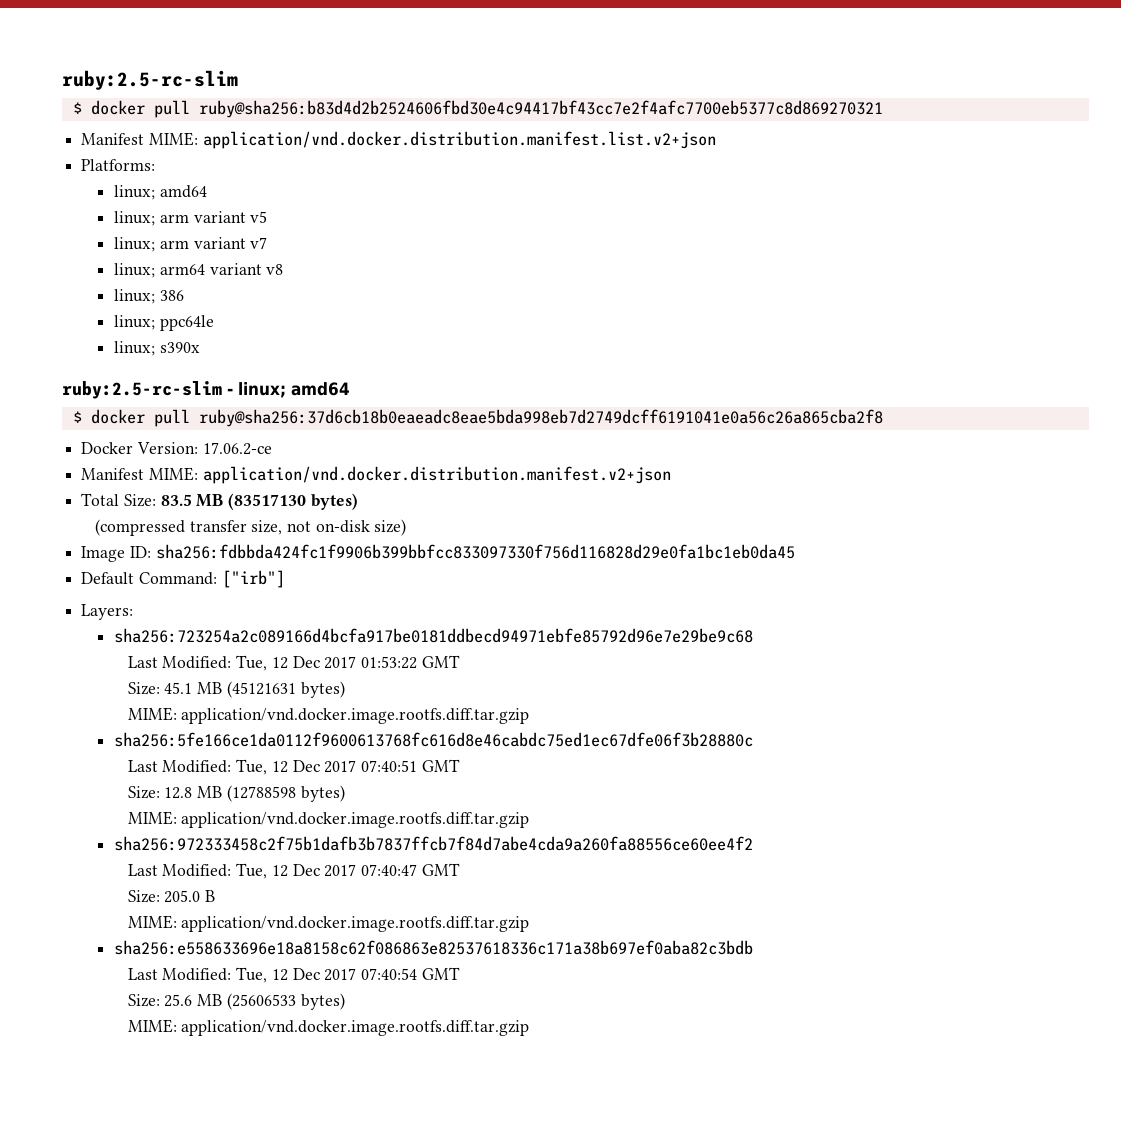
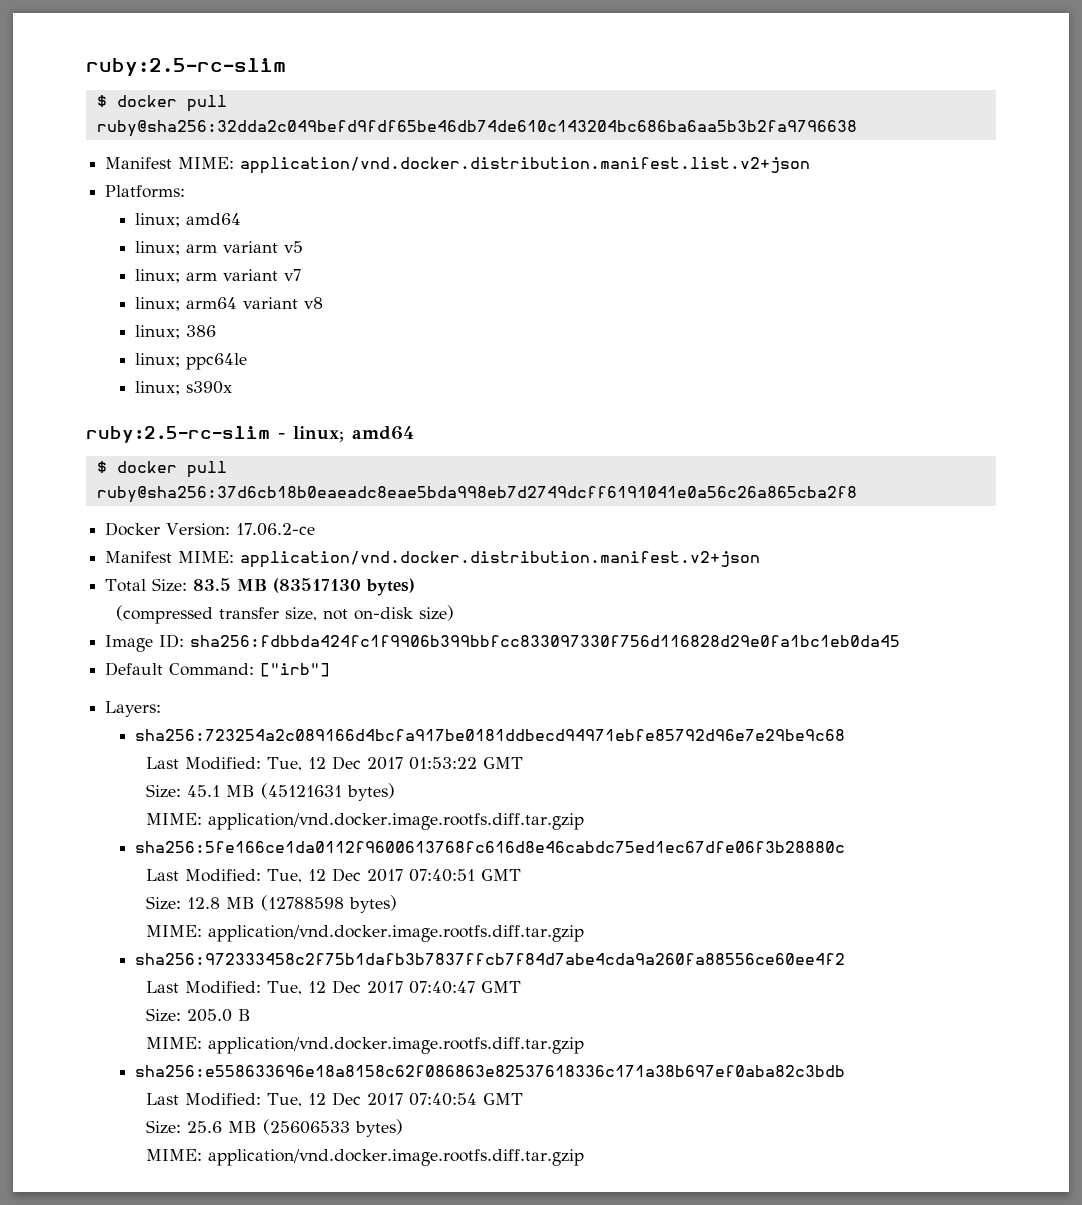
[198,100,883,118] ruby@sha256:b83d4d2b2524606fbd30e4c94417bf43cc7e2f4afc7700eb5377c8d869270321 -> [96,120,857,137] ruby@sha256:32dda2c049befd9fdf65be46db74de610c143204bc686ba6aa5b3b2fa9796638

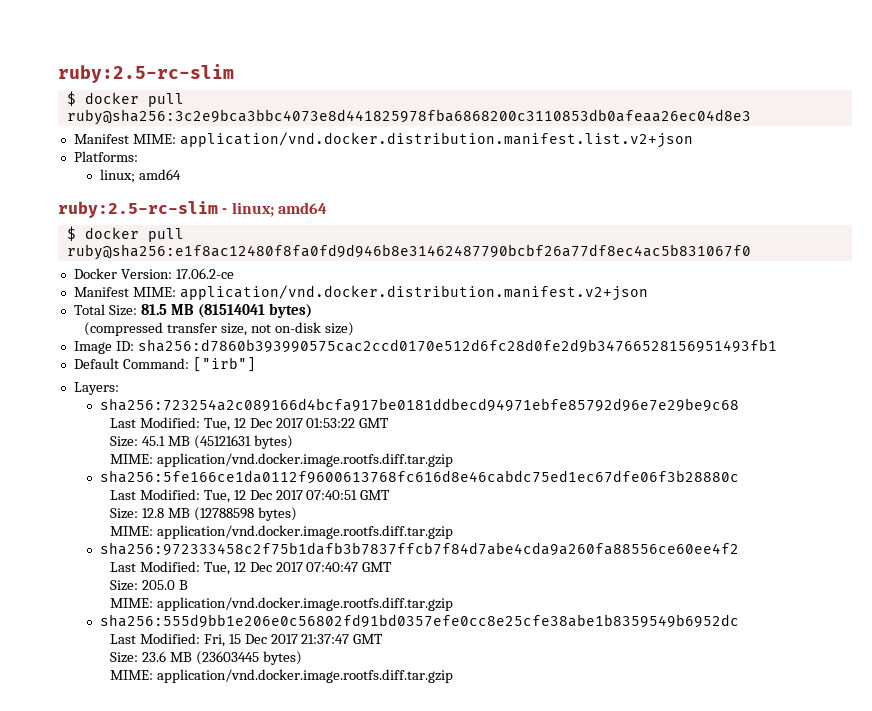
[96,120,857,137] ruby@sha256:32dda2c049befd9fdf65be46db74de610c143204bc686ba6aa5b3b2fa9796638 -> [66,109,751,125] ruby@sha256:3c2e9bca3bbc4073e8d441825978fba6868200c3110853db0afeaa26ec04d8e3
[135,241,304,255] [135,269,302,283] [135,297,324,311] [135,325,217,339] [135,353,248,370] [135,381,233,395] // linux; arm variant v5 // linux; arm variant v7 // linux; arm64 variant v8 // linux; 386 // linux; ppc64le // linux; s390x -> (181, 174) none
[96,486,857,503] ruby@sha256:37d6cb18b0eaeadc8eae5bda998eb7d2749dcff6191041e0a56c26a865cba2f8 -> [66,244,751,260] ruby@sha256:e1f8ac12480f8fa0fd9d946b8e31462487790bcbf26a77df8ec4ac5b831067f0
[193,578,362,593] 83.5 MB (83517130 -> [140,304,265,318] 81.5 MB (81514041
[190,635,901,647] sha256:fdbbda424fc1f9906b399bbfcc833097330f756d116828d29e0fa1bc1eb0da45 -> [137,339,777,353] sha256:d7860b393990575cac2ccd0170e512d6fc28d0fe2d9b34766528156951493fb1
[135,1065,846,1077] [146,1092,524,1107] [146,1119,351,1135] sha256:e558633696e18a8158c62f086863e82537618336c171a38b697ef0aba82c3bdb // Last Modified: Tue, 12 Dec 2017 07:40:54 GMT // Size: 25.6 MB (25606533 -> [99,614,739,628] [109,633,384,647] [109,651,259,665] sha256:555d9bb1e206e0c56802fd91bd0357efe0cc8e25cfe38abe1b8359549b6952dc // Last Modified: Fri, 15 Dec 2017 21:37:47 GMT // Size: 23.6 MB (23603445

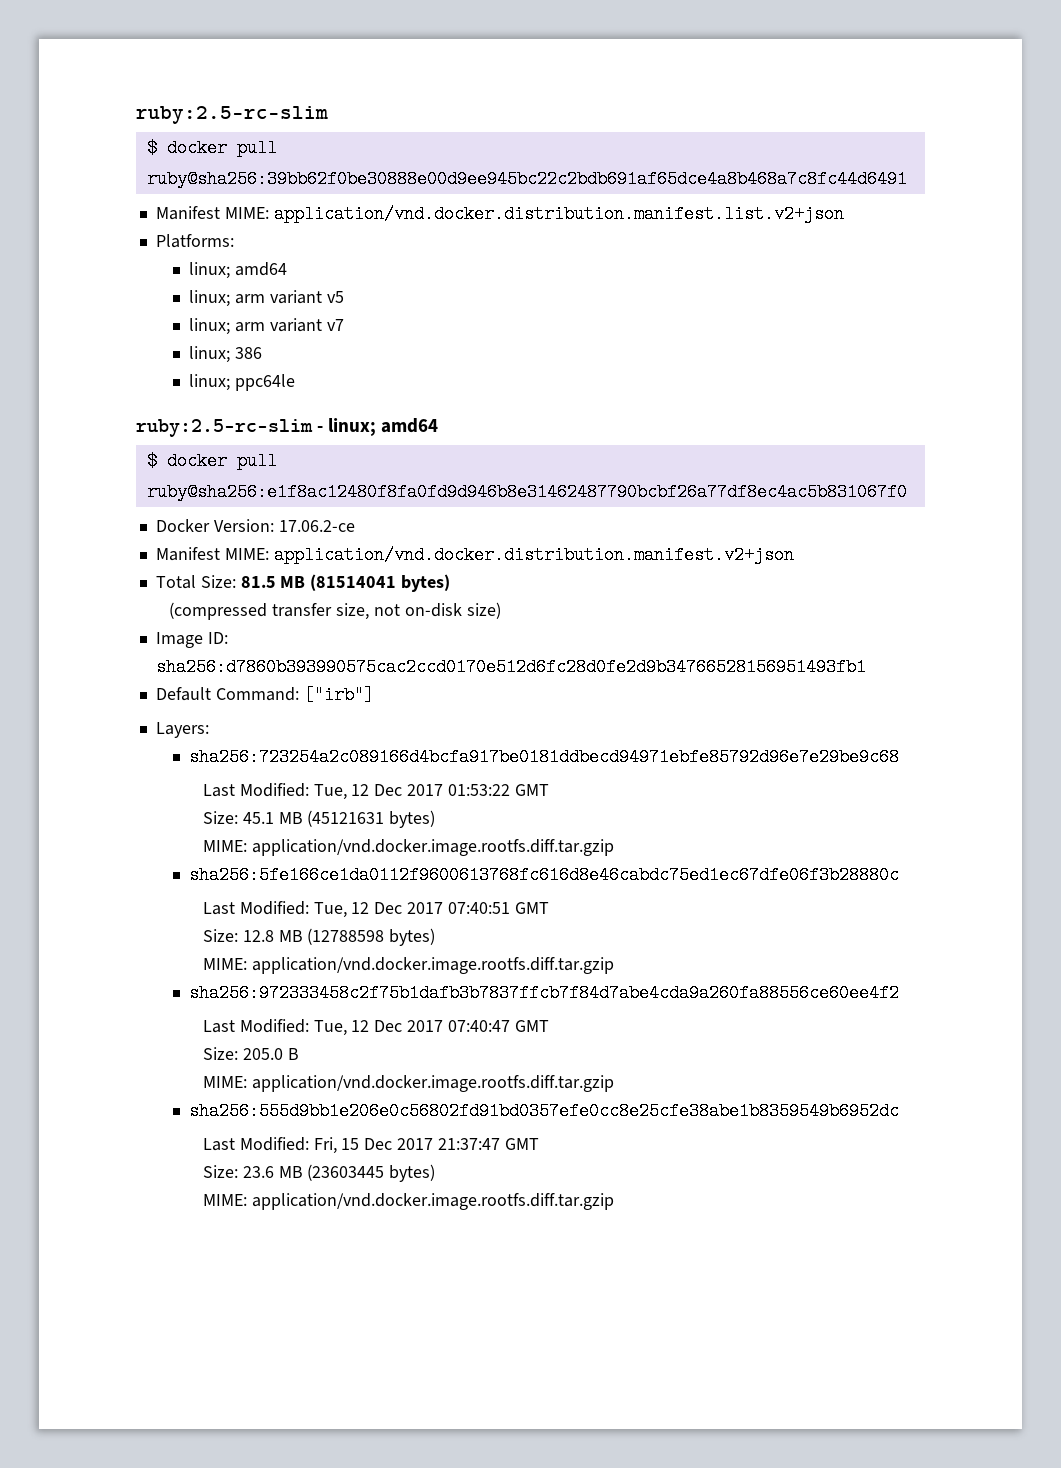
[66,109,751,125] ruby@sha256:3c2e9bca3bbc4073e8d441825978fba6868200c3110853db0afeaa26ec04d8e3 -> [146,170,907,188] ruby@sha256:39bb62f0be30888e00d9ee945bc22c2bdb691af65dce4a8b468a7c8fc44d6491
(181, 174) none -> [189,290,344,307] [189,318,344,335] [189,346,263,363] [189,374,296,391] // linux; arm variant v5 // linux; arm variant v7 // linux; 386 // linux; ppc64le

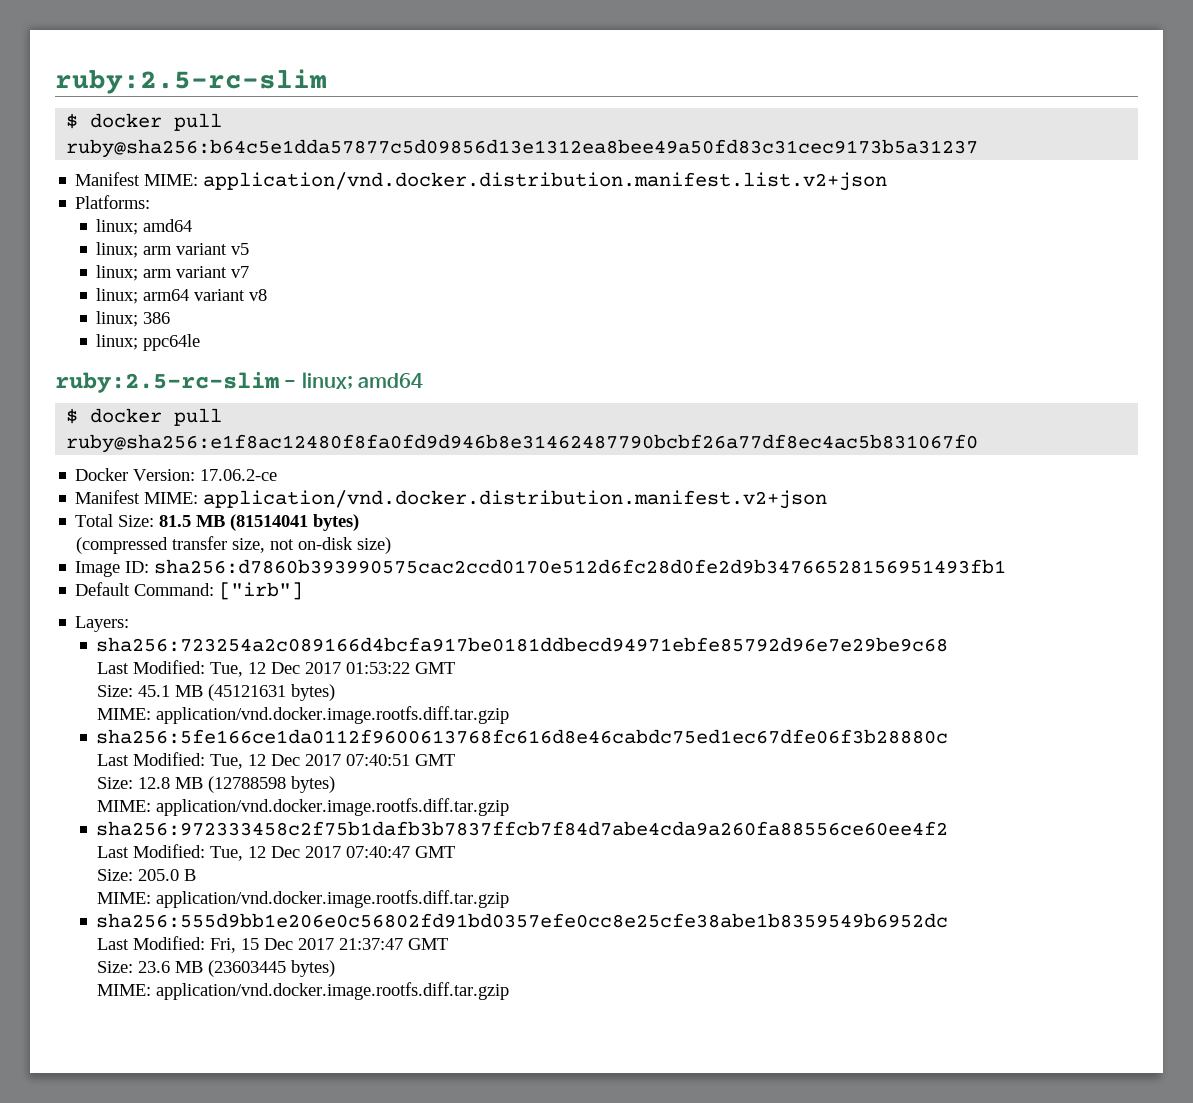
[146,170,907,188] ruby@sha256:39bb62f0be30888e00d9ee945bc22c2bdb691af65dce4a8b468a7c8fc44d6491 -> [66,139,979,158] ruby@sha256:b64c5e1dda57877c5d09856d13e1312ea8bee49a50fd83c31cec9173b5a31237
(344, 325) none -> [96,288,268,304] // linux; arm64 variant v8

